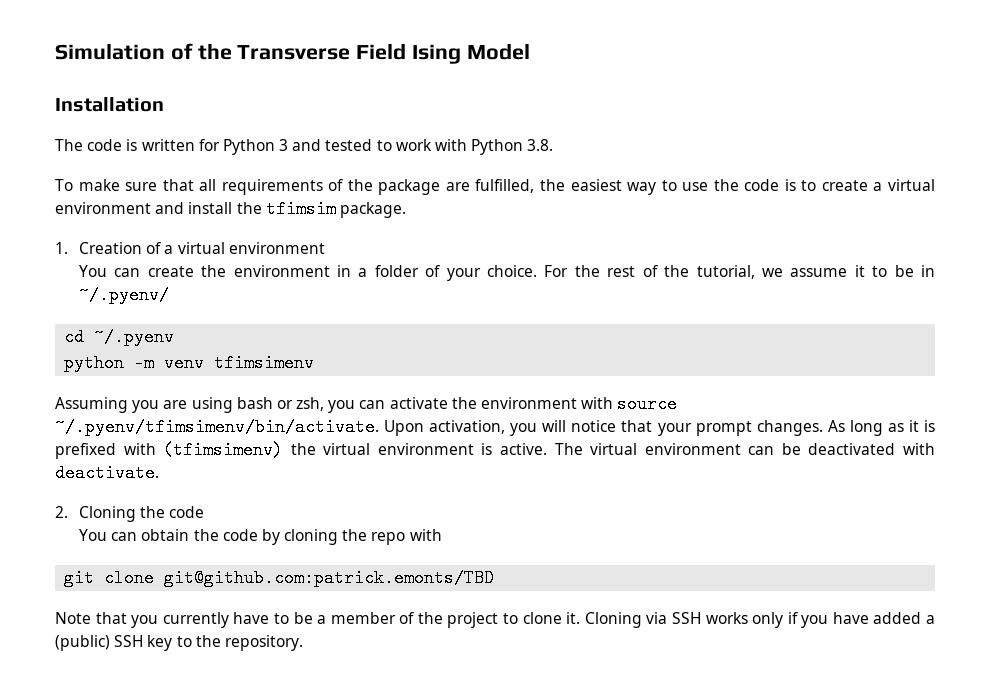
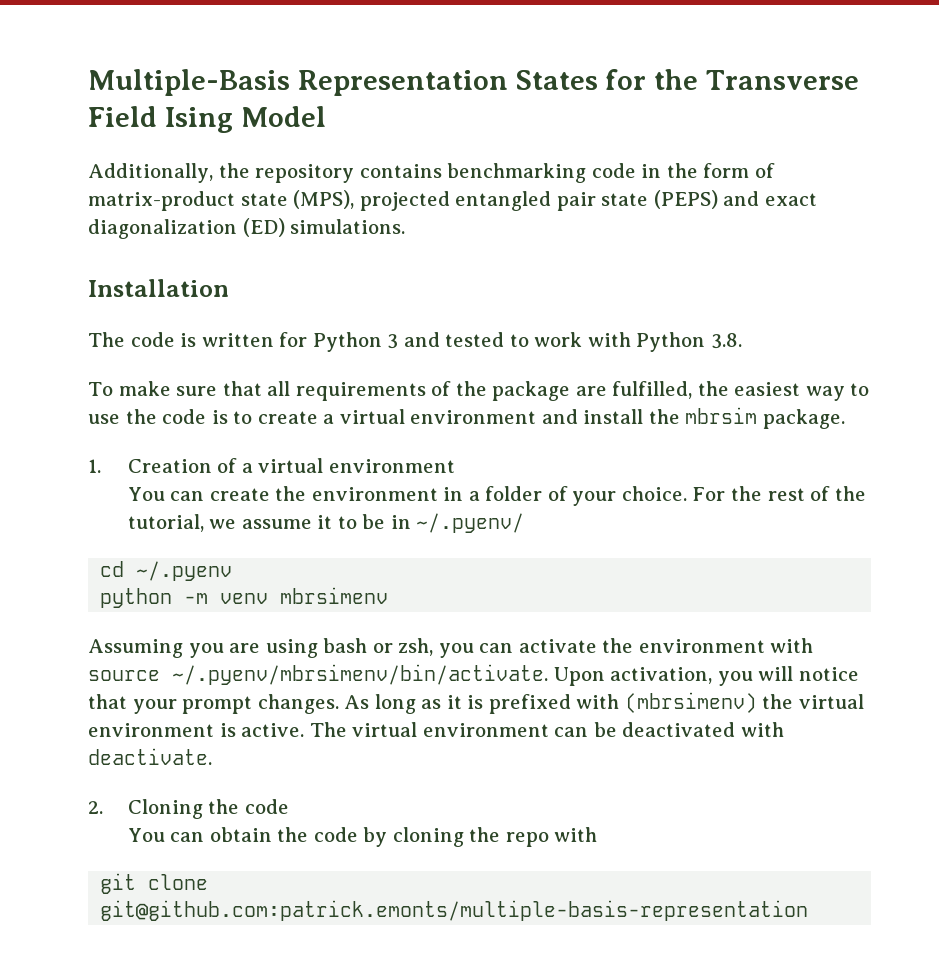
[55,43,193,60] Simulation of -> [88,69,647,96] Multiple-Basis Representation States for
(530, 51) none -> [88,163,775,183] [88,190,817,211] [88,218,406,239] // Additionally, the repository contains benchmarking code in the form of matrix-product state (MPS), projected entangled pair state (PEPS) and exact diagonalization (ED) simulations.
[265,200,336,218] tfimsim -> [685,407,758,424] mbrsim
[214,354,315,372] tfimsimenv -> [280,587,389,604] mbrsimenv
[55,418,379,436] ~/.pyenv/tfimsimenv/bin/activate. -> [172,664,548,685] ~/.pyenv/mbrsimenv/bin/activate.
[163,441,284,459] (tfimsimenv) -> [624,692,757,713] (mbrsimenv)
[164,569,495,587] [55,612,936,628] [55,635,303,651] git@github.com:patrick.emonts/TBD // Note that you currently have to be a member of the project to clone it. Cloning via SSH works only if you have added a (public) SSH key to the repository. -> [100,900,809,921] git@github.com:patrick.emonts/multiple-basis-representation

